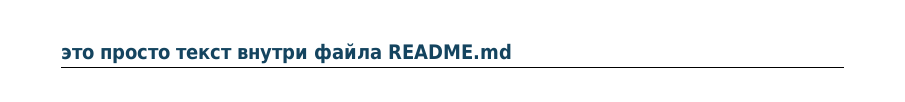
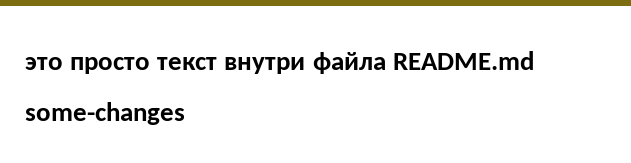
(512, 51) none -> [25,102,185,125] // some-changes

